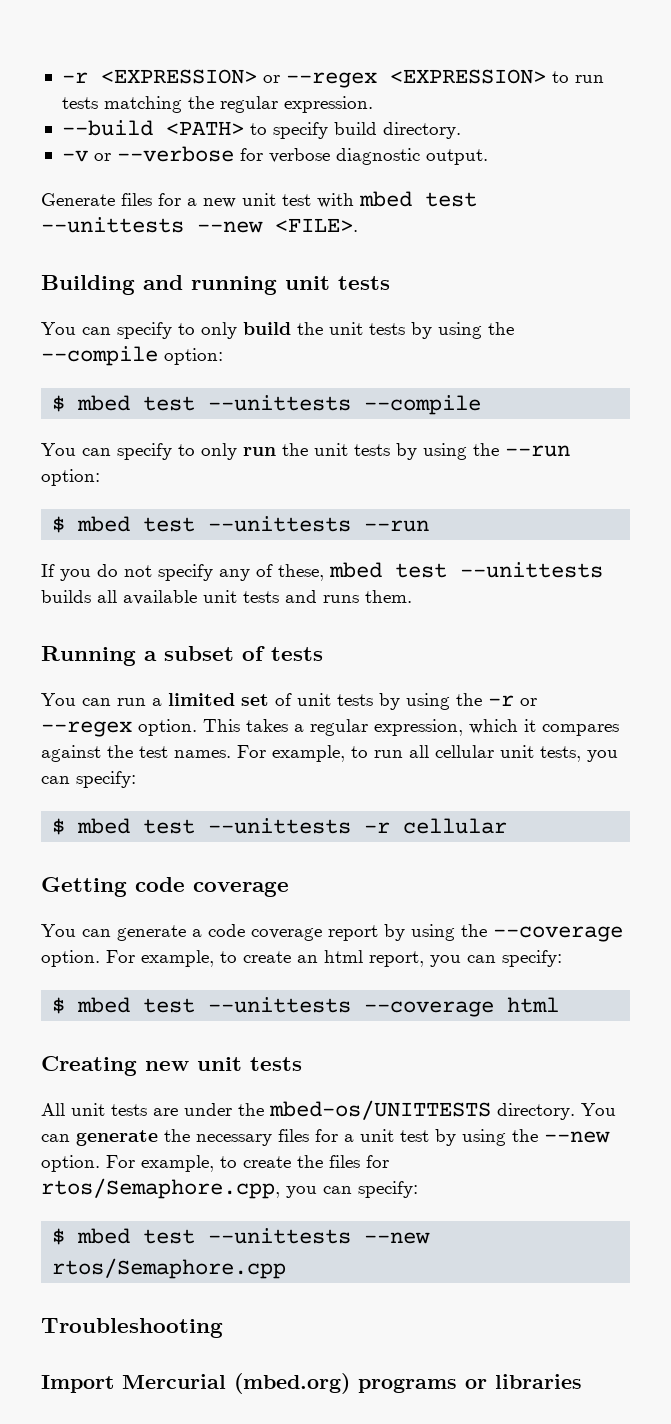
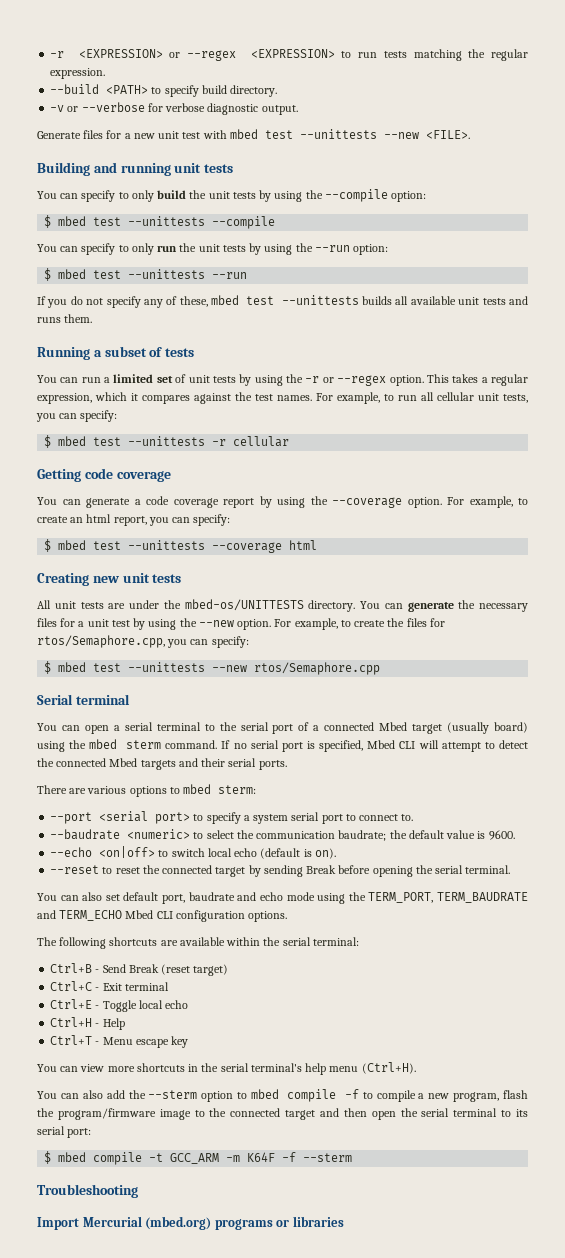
(287, 1268) none -> [37,694,130,705] [37,722,528,734] [37,739,528,752] [37,758,287,770] [37,784,257,797] [50,811,414,824] [50,829,515,841] [50,846,336,859] [50,865,511,877] [37,892,529,904] [37,910,288,922] [37,937,359,949] [50,963,229,976] [50,981,169,991] [50,999,189,1012] [50,1017,125,1030] [50,1035,189,1048] [37,1062,416,1075] [37,1089,528,1102] [37,1108,528,1120] [37,1126,92,1138] [44,1151,353,1165] // Serial terminal // You can open a serial terminal to the serial port of a connected Mbed target (usually board) using the mbed sterm command. If no serial port is specified, Mbed CLI will attempt to detect the connected Mbed targets and their serial ports. // There are various options to mbed sterm: // --port <serial port> to specify a system serial port to connect to. // --baudrate <numeric> to select the communication baudrate; the default value is 9600. // --echo <on|off> to switch local echo (default is on). // --reset to reset the connected target by sending Break before opening the serial terminal. // You can also set default port, baudrate and echo mode using the TERM_PORT, TERM_BAUDRATE and TERM_ECHO Mbed CLI configuration options. // The following shortcuts are available within the serial terminal: // Ctrl+B - Send Break (reset target) // Ctrl+C - Exit terminal // Ctrl+E - Toggle local echo // Ctrl+H - Help // Ctrl+T - Menu escape key // You can view more shortcuts in the serial terminal's help menu (Ctrl+H). // You can also add the --sterm option to mbed compile -f to compile a new program, flash the program/firmware image to the connected target and then open the serial terminal to its serial port: // $ mbed compile -t GCC_ARM -m K64F -f --sterm

